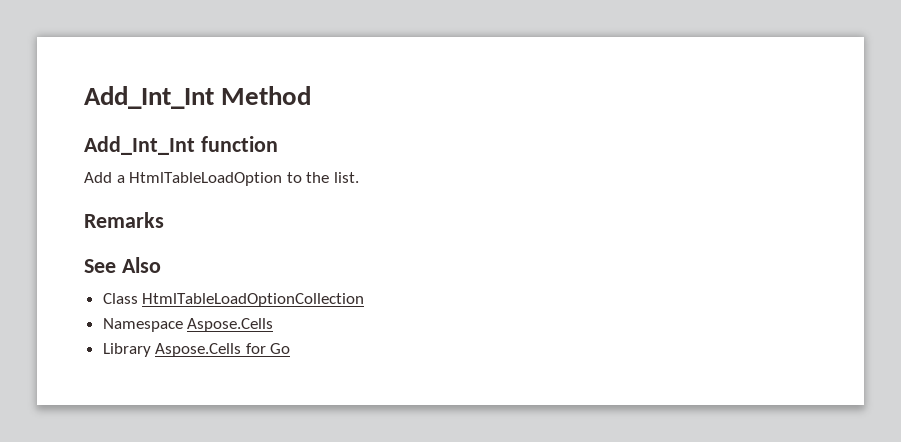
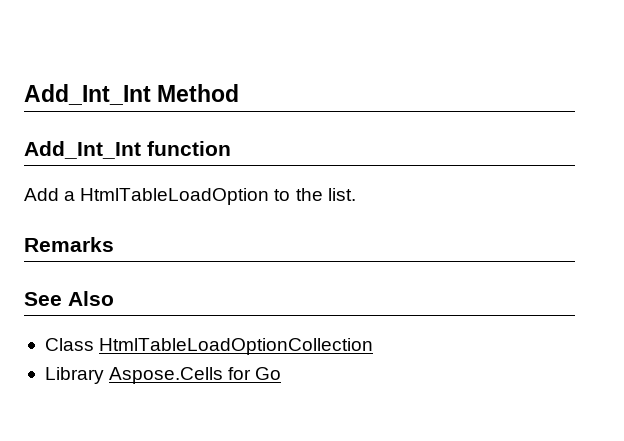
[102,318,274,332] // Namespace Aspose.Cells -> (374, 346) none

